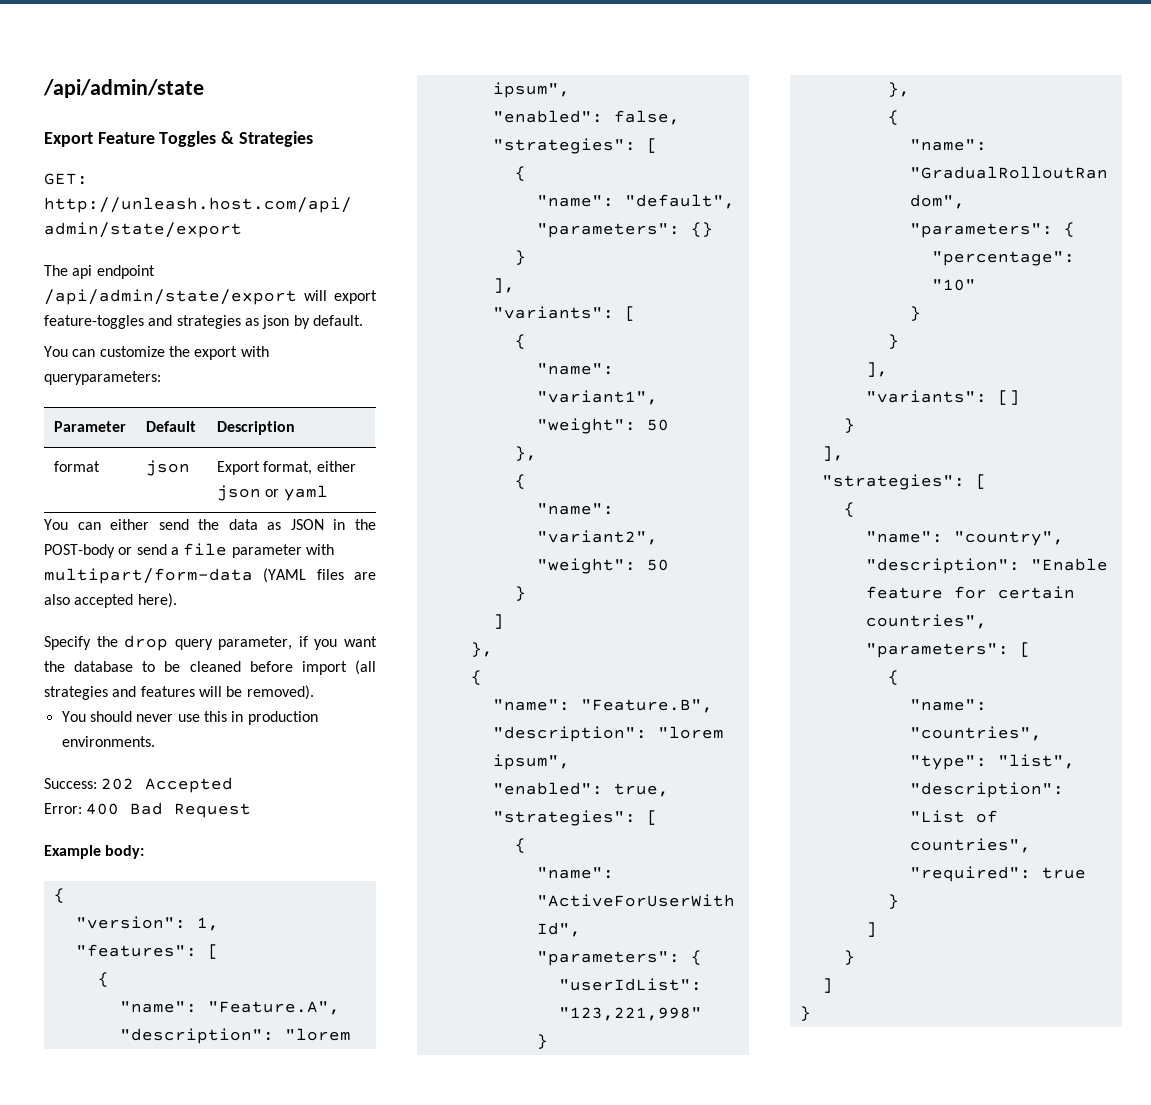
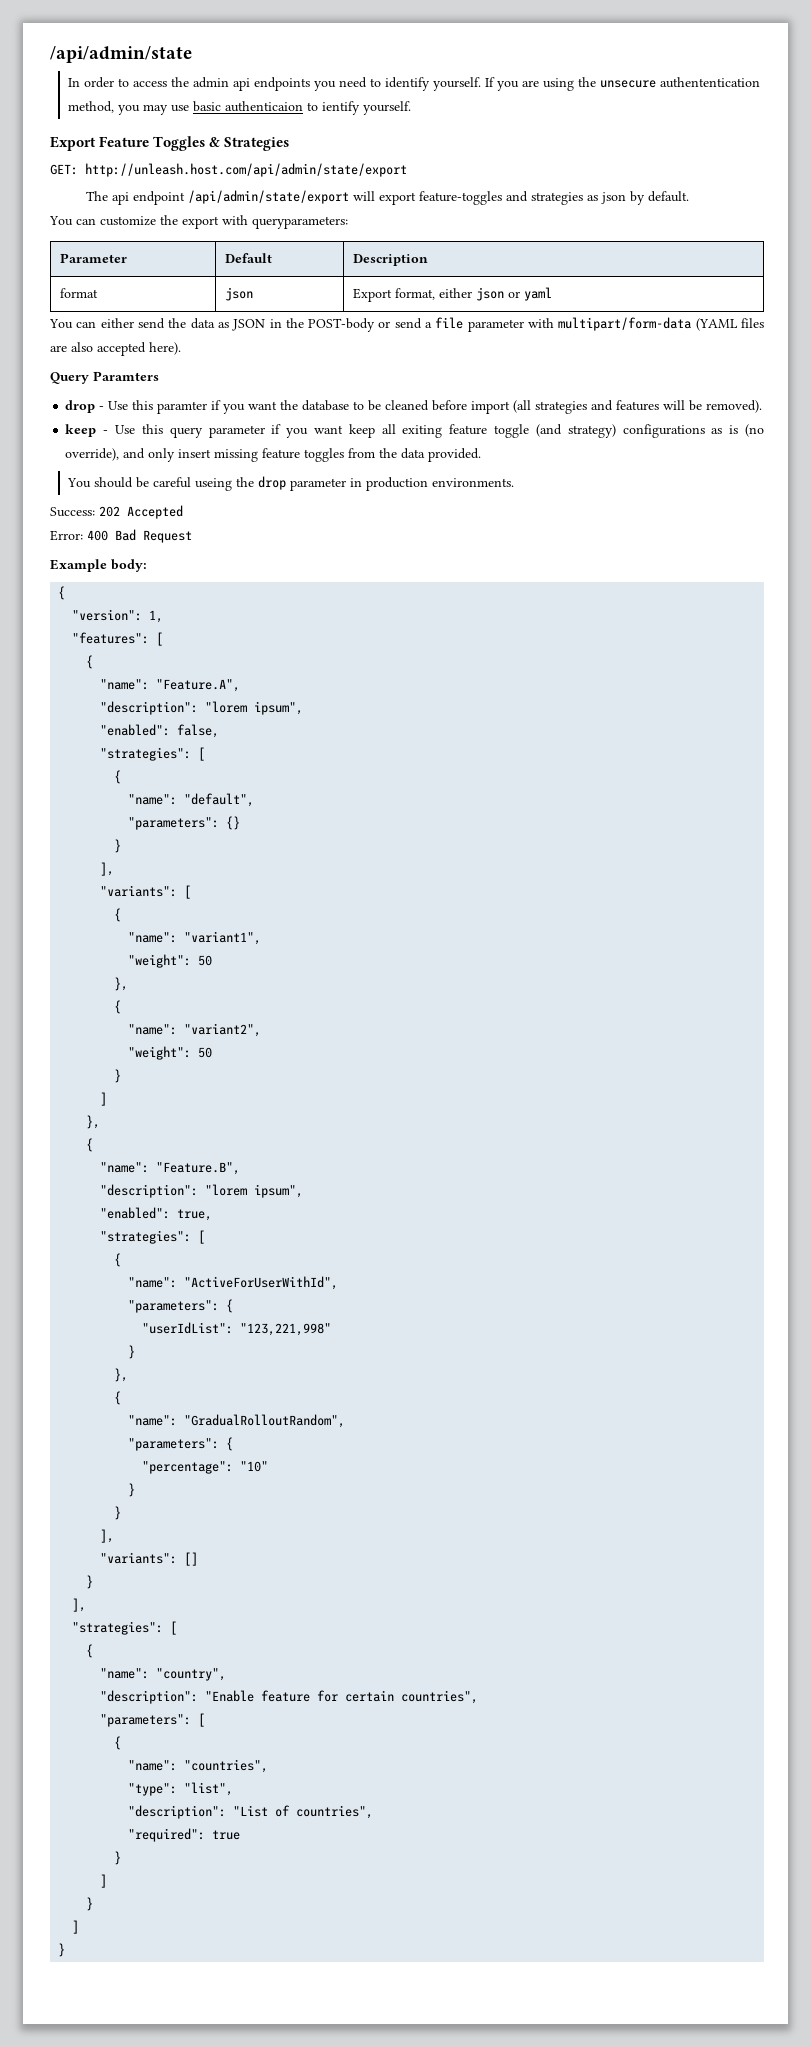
(204, 88) none -> [67,77,760,91] [67,101,411,115] // In order to access the admin api endpoints you need to identify yourself. If you are using the unsecure authententication method, you may use basic authenticaion to ientify yourself.
[44,635,293,651] Specify the drop query parameter, -> [50,371,159,384] [65,400,208,414] Query Paramters // drop - Use this paramter
[61,711,227,722] You should never use this -> [65,424,764,438] [65,448,482,462] [66,476,346,491] keep - Use this query parameter if you want keep all exiting feature toggle (and strategy) configurations as is (no override), and only insert missing feature toggles from the data provided. // You should be careful useing the drop parameter

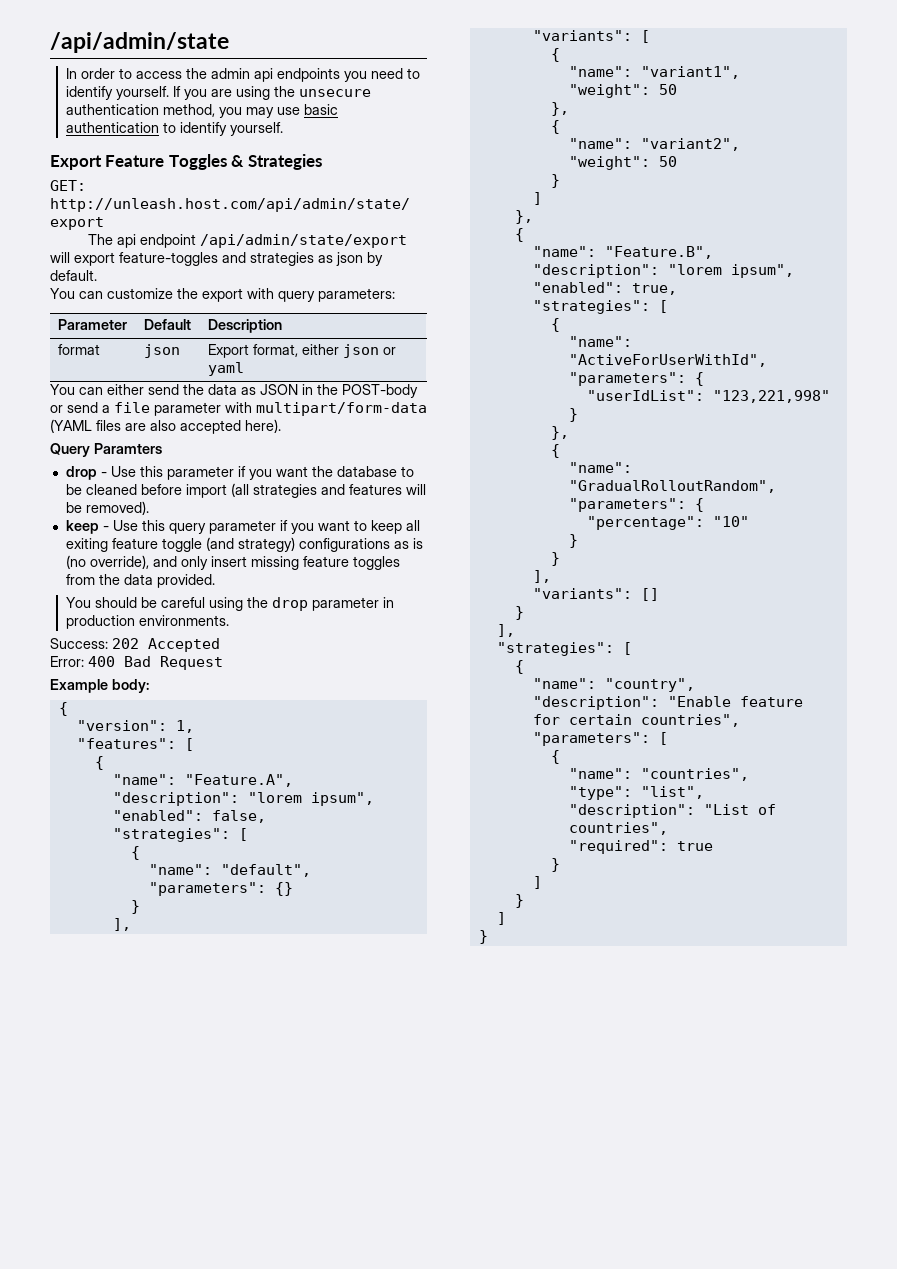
[659,77,760,88] authententication -> [66,104,160,115] authentication
[224,101,360,115] authenticaion to ientify -> [66,122,228,136] authentication to identify
[252,216,348,229] queryparameters: -> [278,288,395,302] query parameters:
[157,401,208,414] paramter -> [166,466,234,480] parameter
(343, 429) none -> [353,520,367,531] to
[194,478,232,491] useing -> [209,597,244,611] using

